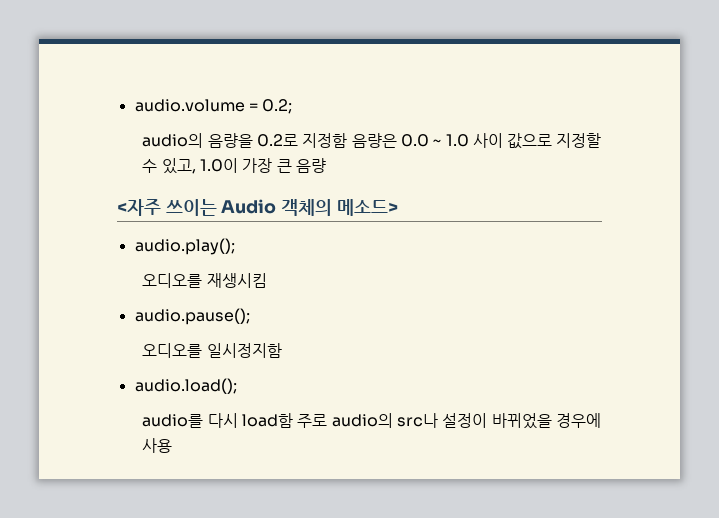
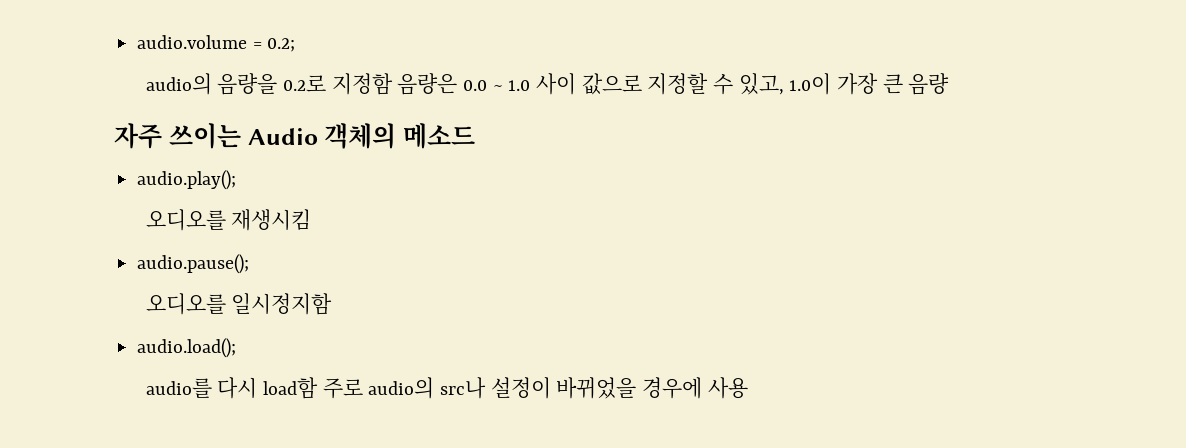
[117,199,161,216] <자주 -> [114,123,162,149] 자주
[336,199,398,216] 메소드> -> [403,123,475,149] 메소드

